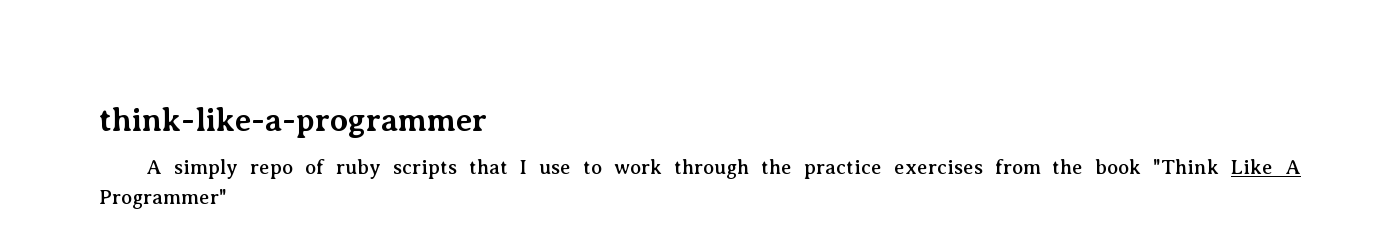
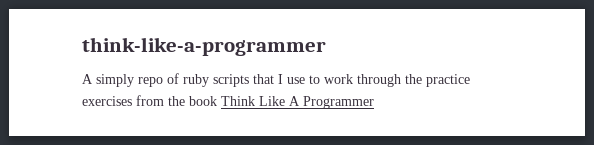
[1153,159,1220,174] "Think -> [221,96,255,106] Think
[99,189,227,209] Programmer" -> [303,96,374,109] Programmer

